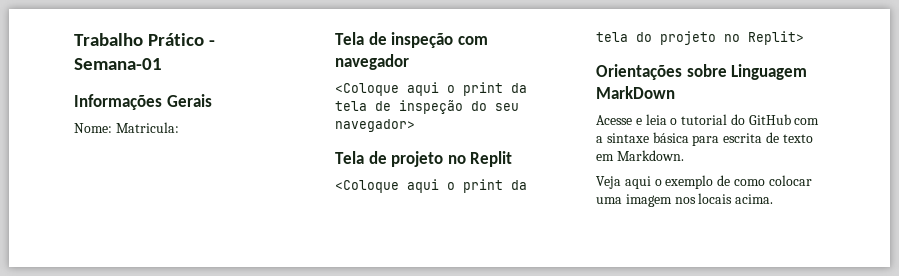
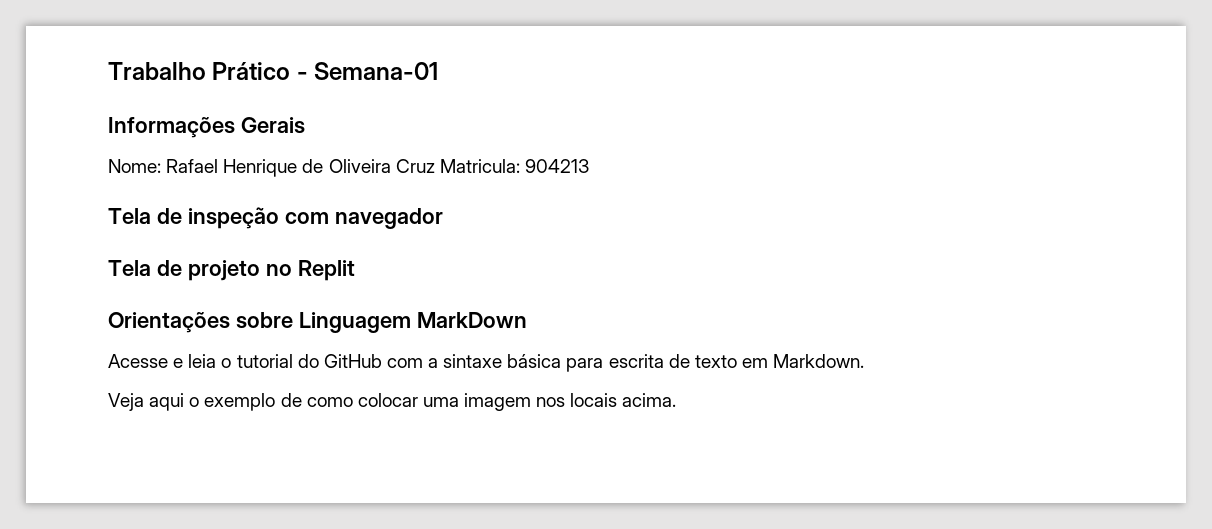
(112, 128) none -> [166,159,435,177] Rafael Henrique de Oliveira Cruz
(179, 127) none -> [524,159,589,173] 904213
[335,82,527,96] [335,100,519,114] [335,119,415,132] // <Coloque aqui o print da tela de inspeção do seu navegador> -> (443, 218) none
[335,179,527,193] [596,31,804,45] // <Coloque aqui o print da tela do projeto no Replit> -> (355, 270) none

